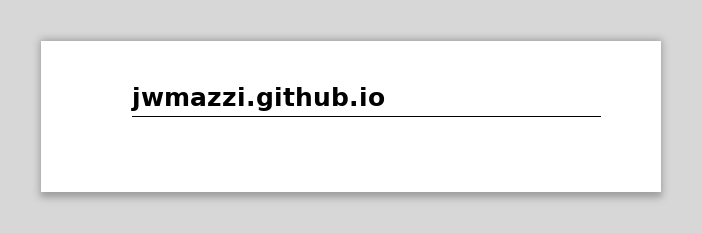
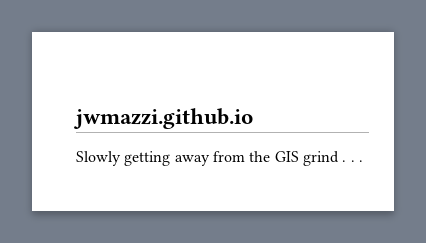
(385, 99) none -> [76,151,363,166] // Slowly getting away from the GIS grind . . .

